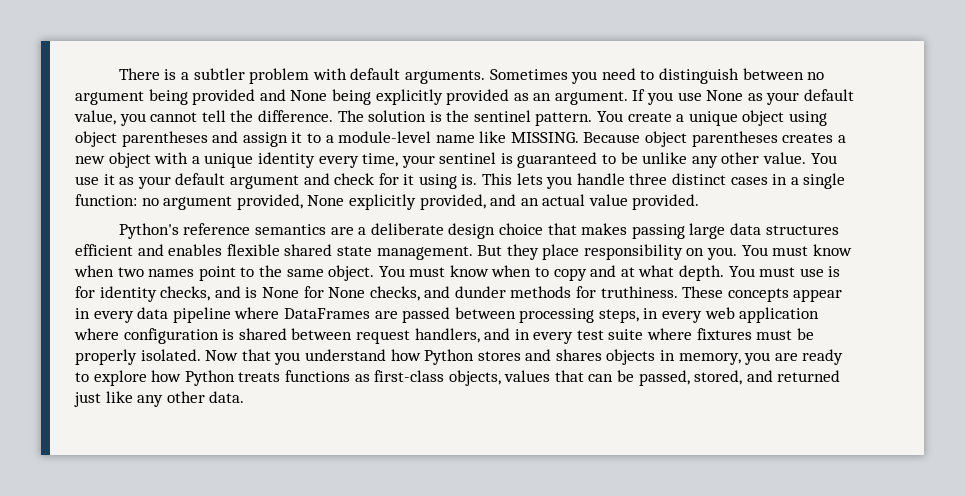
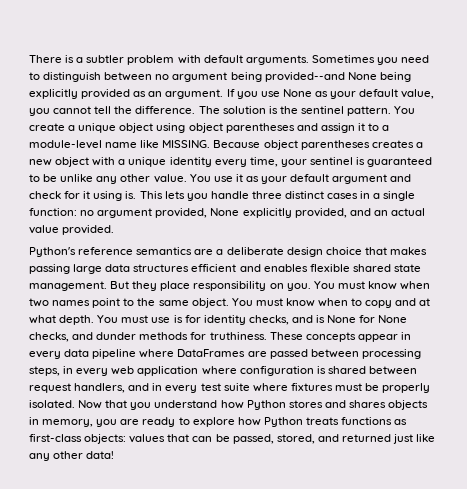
[192,89,286,105] provided and -> [264,72,345,82] provided--and
[448,370,501,386] objects, -> [84,434,127,444] objects:
[209,391,245,403] data. -> [86,451,115,459] data!

